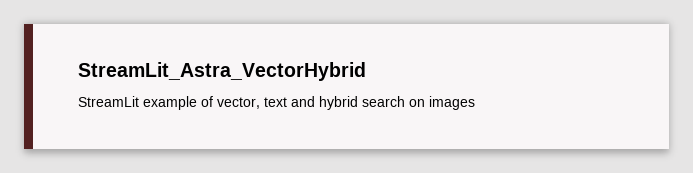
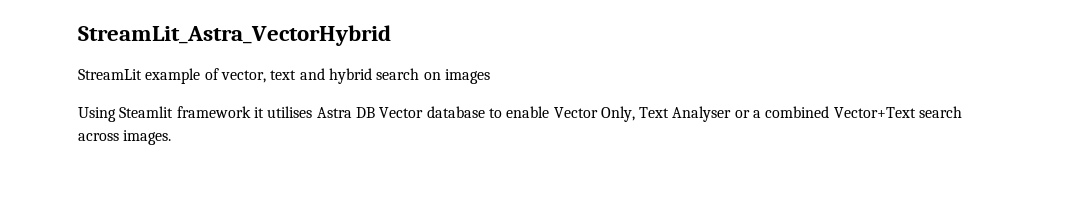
(475, 103) none -> [78,106,963,122] [78,130,172,145] // Using Steamlit framework it utilises Astra DB Vector database to enable Vector Only, Text Analyser or a combined Vector+Text search across images.

